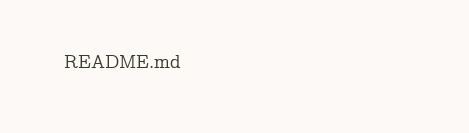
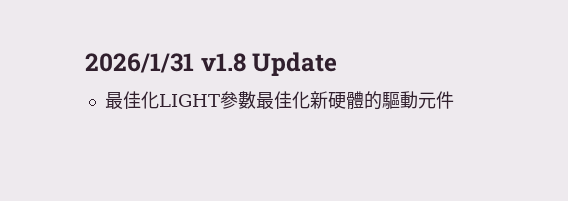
[64,55,181,68] README.md -> [85,52,338,76] [104,91,454,110] 2026/1/31 v1.8 Update // 最佳化LIGHT參數最佳化新硬體的驅動元件

